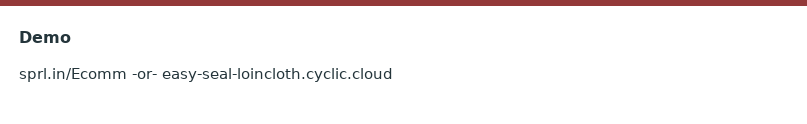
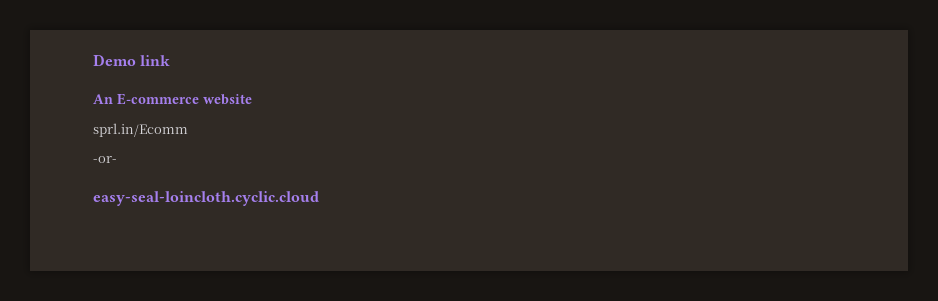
(71, 37) none -> [140,55,171,66] [93,93,252,105] link // An E-commerce website
(127, 75) none -> (188, 130) //
(157, 75) none -> (117, 159) //

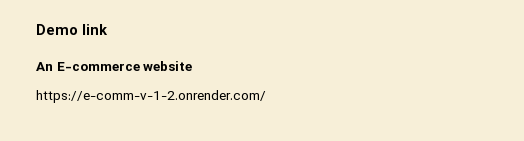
[93,123,188,137] [93,156,117,163] [93,191,319,206] sprl.in/Ecomm // -or- // easy-seal-loincloth.cyclic.cloud -> [36,90,266,103] https://e-comm-v-1-2.onrender.com/

